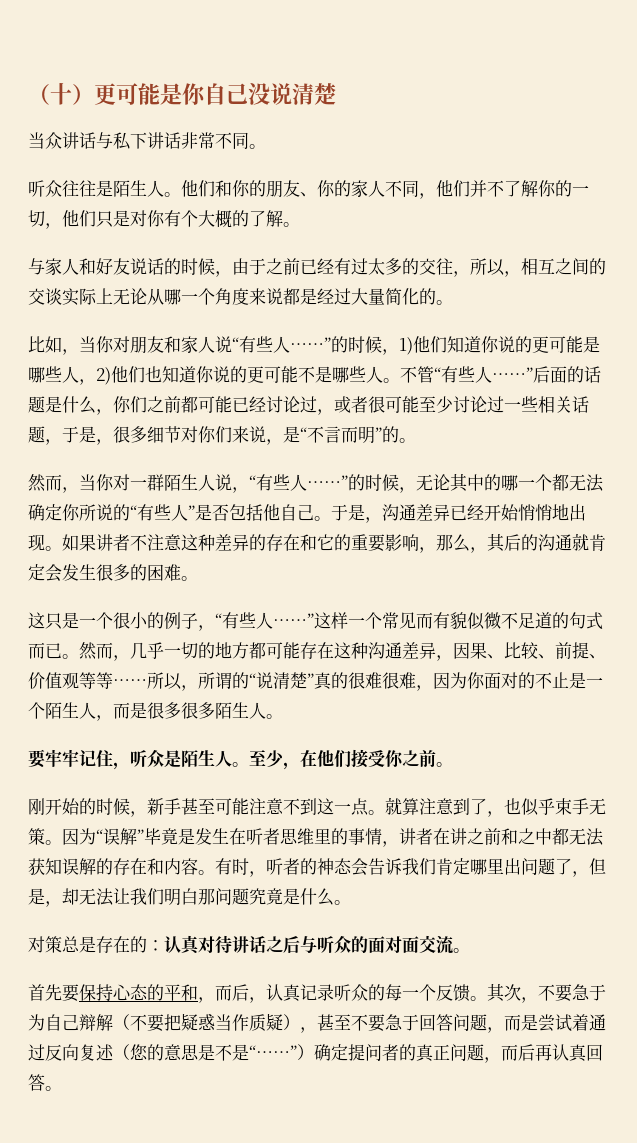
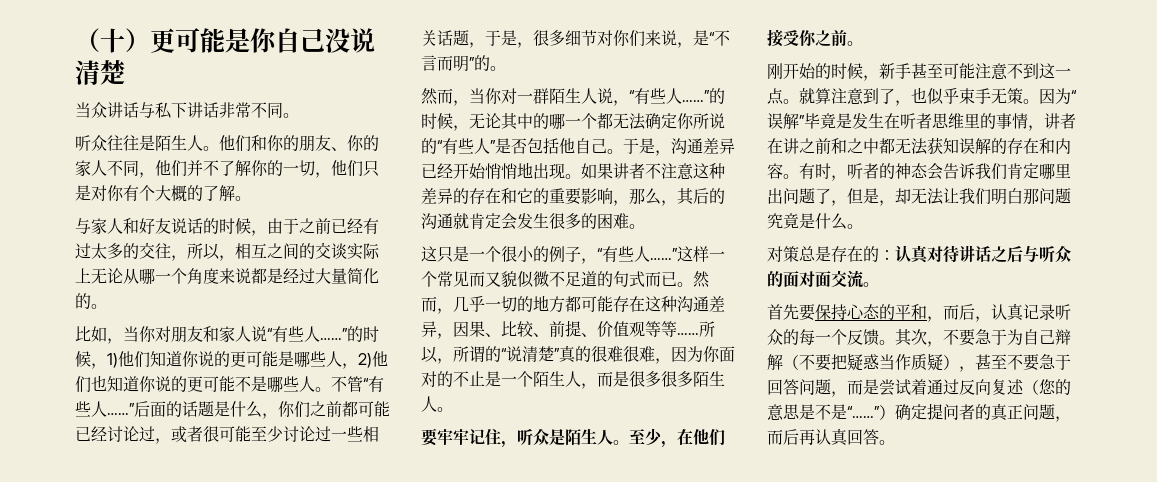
[433,612,450,629] 有 -> [485,272,501,287] 又

